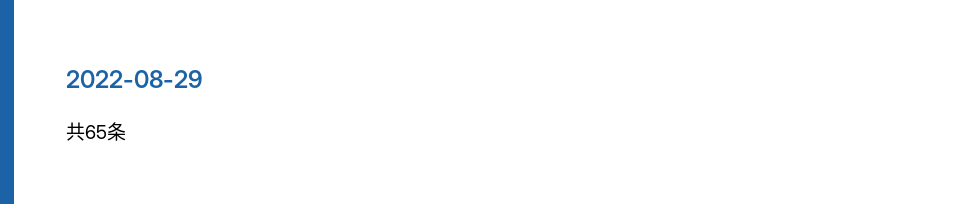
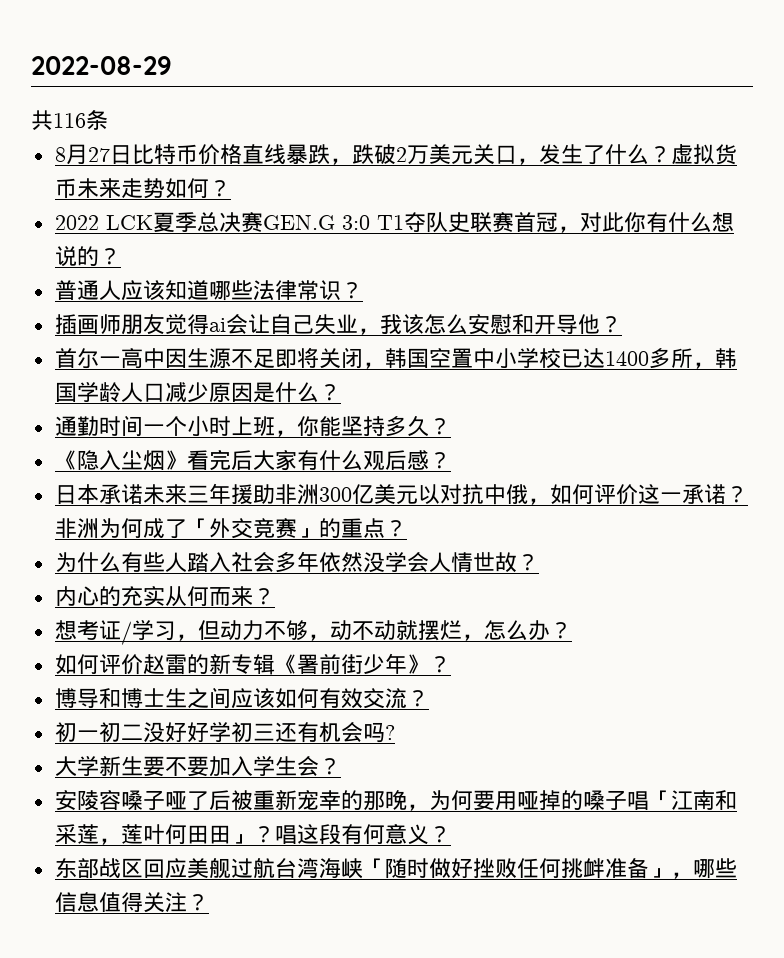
[85,125,107,139] 65 -> [53,113,86,128] 116
(126, 131) none -> [54,144,737,165] [54,178,231,199] [54,212,734,233] [54,246,121,267] [54,280,363,301] [54,314,622,335] [54,347,737,369] [54,382,341,403] [54,415,451,437] [54,449,451,471] [54,483,748,505] [54,518,407,539] [54,551,539,573] [54,586,275,607] [54,620,572,645] [54,653,451,675] [54,687,429,709] [54,722,395,743] [54,756,341,777] [54,790,737,811] [54,823,451,845] [54,858,737,879] [54,891,209,913] // 8月27日比特币价格直线暴跌，跌破2万美元关口，发生了什么？虚拟货币未来走势如何？ // 2022 LCK夏季总决赛GEN.G 3:0 T1夺队史联赛首冠，对此你有什么想说的？ // 普通人应该知道哪些法律常识？ // 插画师朋友觉得ai会让自己失业，我该怎么安慰和开导他？ // 首尔一高中因生源不足即将关闭，韩国空置中小学校已达1400多所，韩国学龄人口减少原因是什么？ // 通勤时间一个小时上班，你能坚持多久？ // 《隐入尘烟》看完后大家有什么观后感？ // 日本承诺未来三年援助非洲300亿美元以对抗中俄，如何评价这一承诺？非洲为何成了「外交竞赛」的重点？ // 为什么有些人踏入社会多年依然没学会人情世故？ // 内心的充实从何而来？ // 想考证/学习，但动力不够，动不动就摆烂，怎么办？ // 如何评价赵雷的新专辑《署前街少年》？ // 博导和博士生之间应该如何有效交流？ // 初一初二没好好学初三还有机会吗? // 大学新生要不要加入学生会？ // 安陵容嗓子哑了后被重新宠幸的那晚，为何要用哑掉的嗓子唱「江南和采莲，莲叶何田田」？唱这段有何意义？ // 东部战区回应美舰过航台湾海峡「随时做好挫败任何挑衅准备」，哪些信息值得关注？

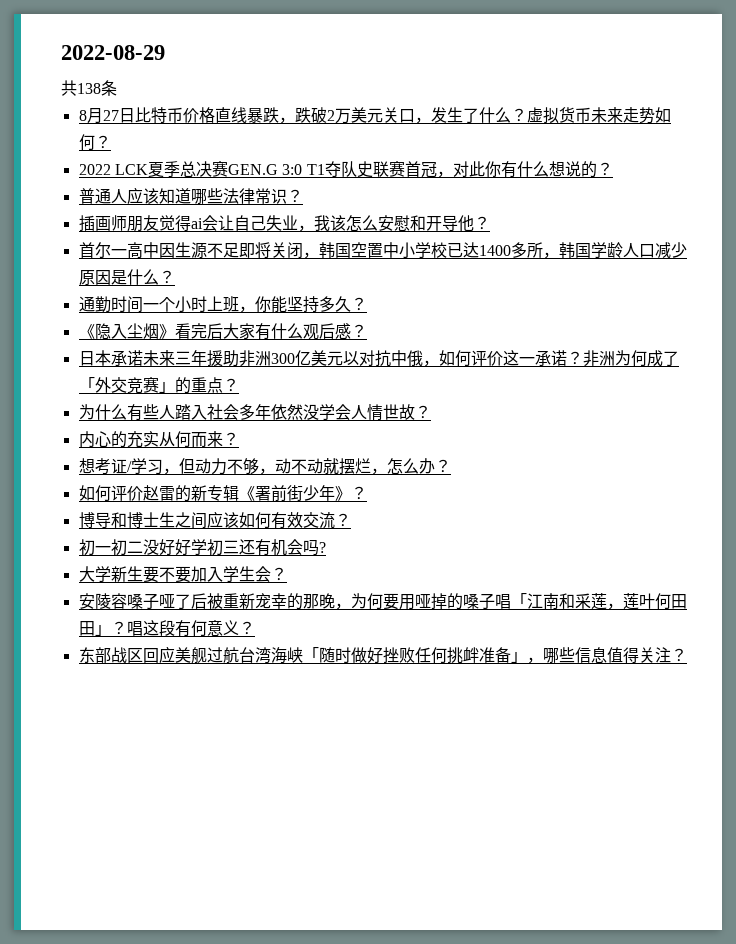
[53,113,86,128] 116 -> [77,83,101,94] 138

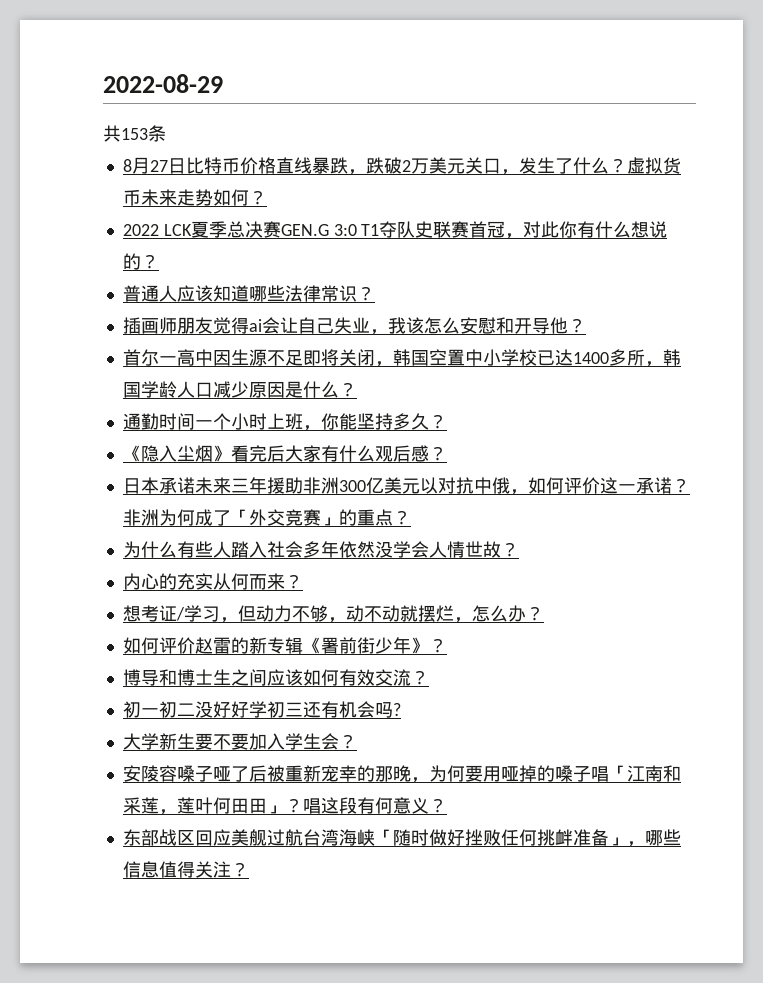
[77,83,101,94] 138 -> [121,128,148,140] 153

